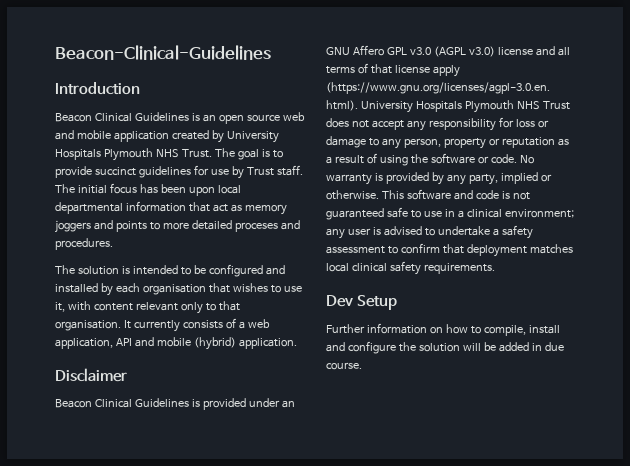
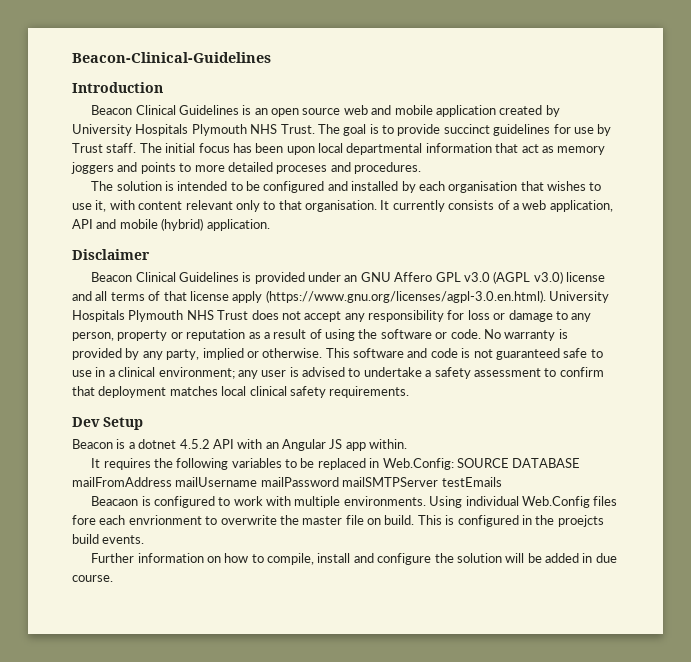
(398, 302) none -> [72,439,408,451] [91,458,581,470] [72,477,502,487] [91,496,618,508] [72,515,604,527] [72,534,145,544] // Beacon is a dotnet 4.5.2 API with an Angular JS app within. // It requires the following variables to be replaced in Web.Config: SOURCE DATABASE mailFromAddress mailUsername mailPassword mailSMTPServer testEmails // Beacaon is configured to work with multiple environments. Using individual Web.Config files fore each envrionment to overwrite the master file on build. This is configured in the proejcts build events.

